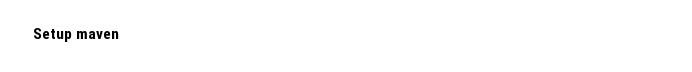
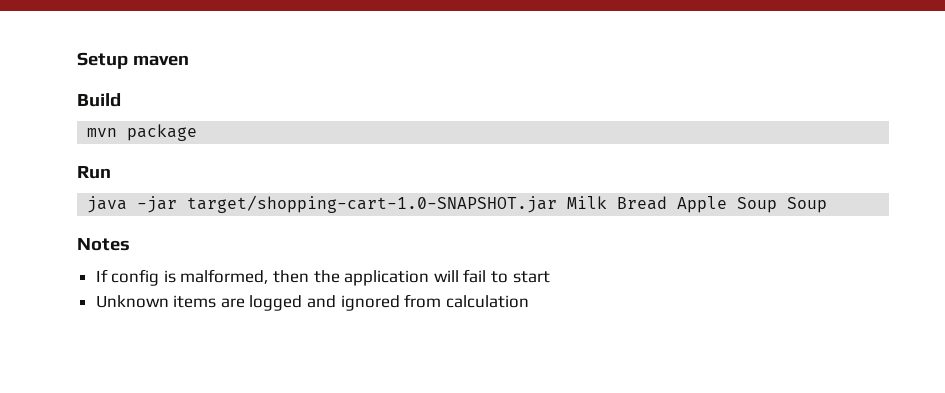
(120, 35) none -> [77,93,121,107] [87,124,198,141] [77,166,111,179] [87,195,828,213] [77,238,130,251] [95,269,550,286] [95,294,529,311] // Build // mvn package // Run // java -jar target/shopping-cart-1.0-SNAPSHOT.jar Milk Bread Apple Soup Soup // Notes // If config is malformed, then the application will fail to start // Unknown items are logged and ignored from calculation

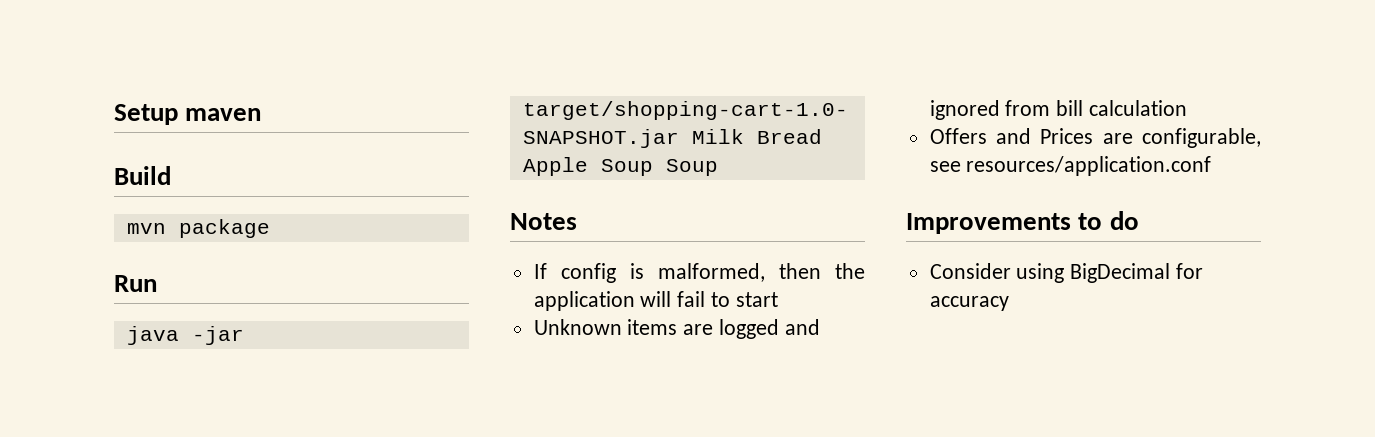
(442, 301) none -> [1056,100,1084,116] bill
(529, 301) none -> [929,128,1261,148] [929,156,1212,176] [906,211,1139,234] [929,263,1204,283] [929,296,1009,311] // Offers and Prices are configurable, see resources/application.conf // Improvements to do // Consider using BigDecimal for accuracy

